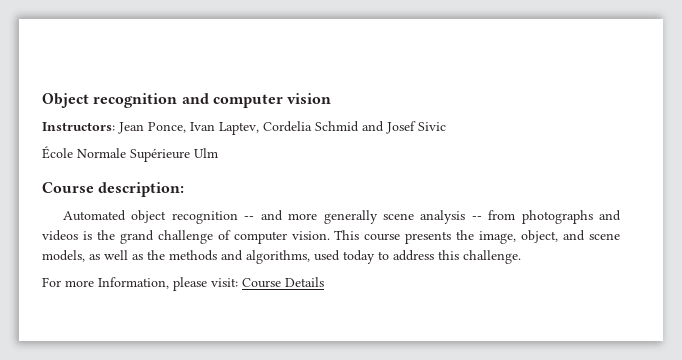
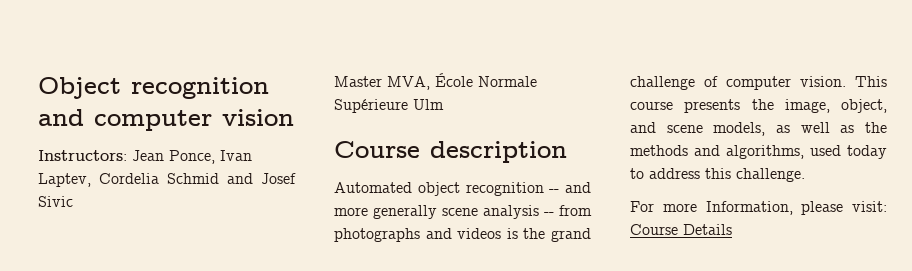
(446, 126) none -> [334,76,430,90] Master MVA,
[98,182,185,197] description: -> [430,141,567,163] description

